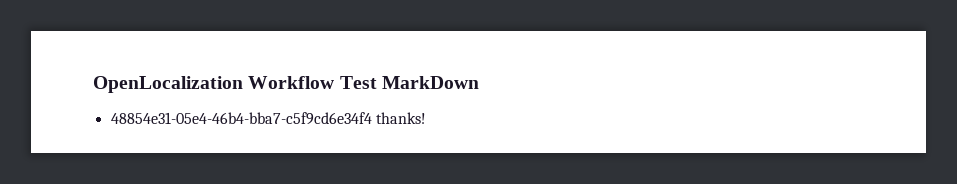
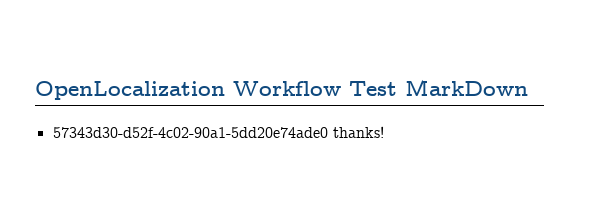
[110,112,372,125] 48854e31-05e4-46b4-bba7-c5f9cd6e34f4 -> [52,127,328,138] 57343d30-d52f-4c02-90a1-5dd20e74ade0

